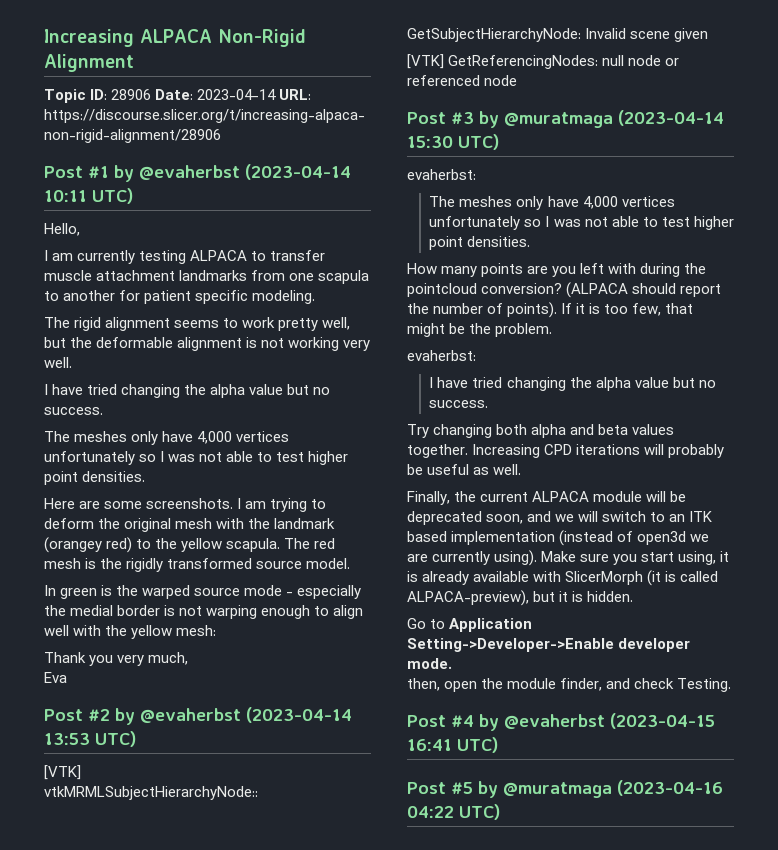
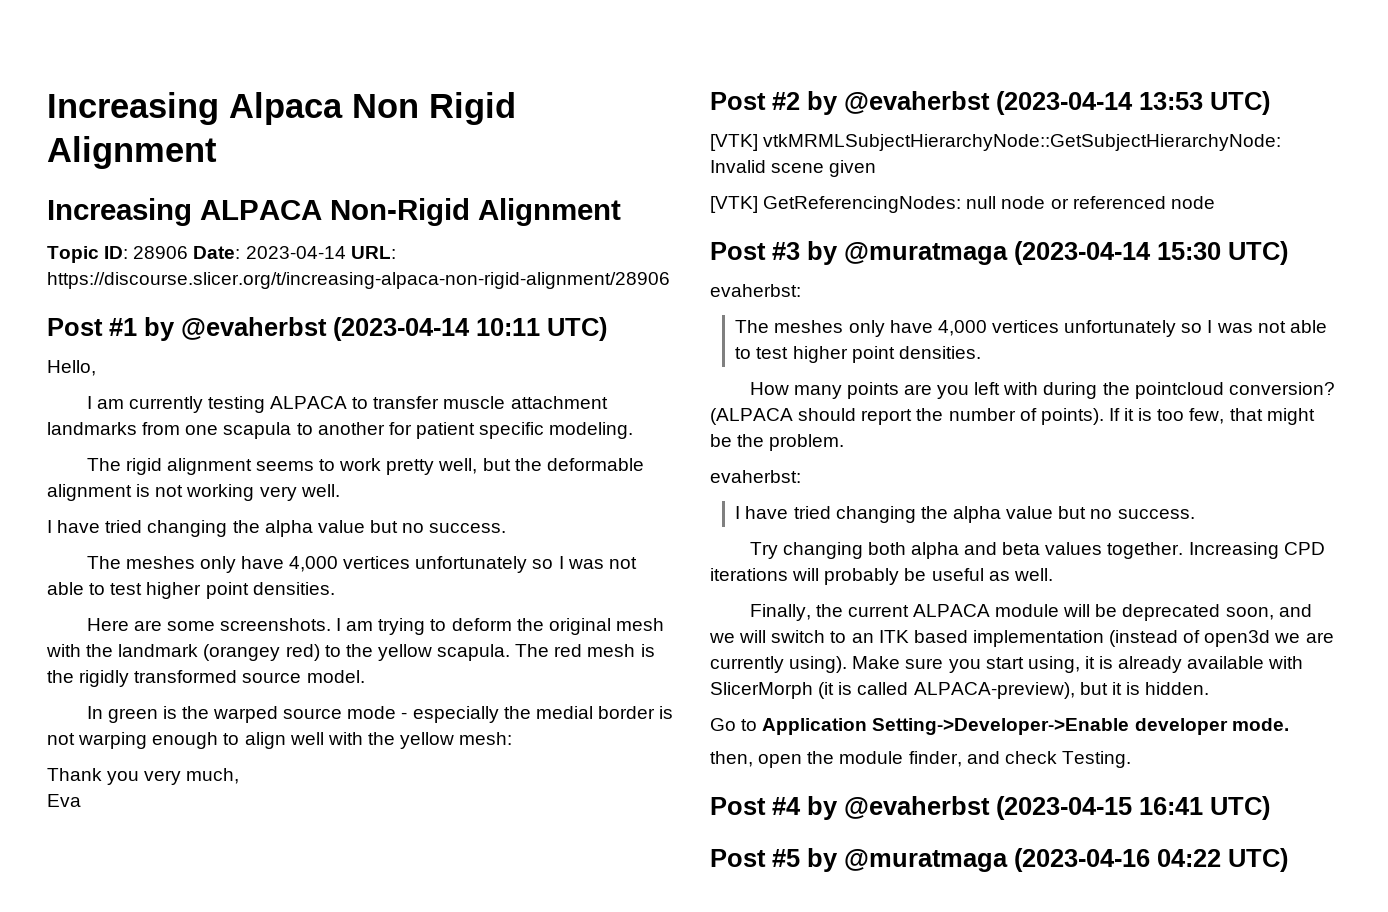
[44,29,134,47] Increasing -> [47,92,516,125] [47,136,217,169] [47,198,192,226] Increasing Alpaca Non Rigid Alignment // Increasing

